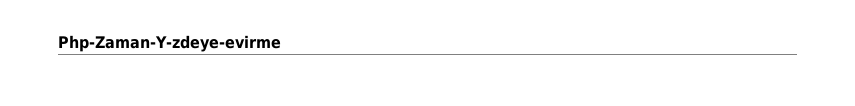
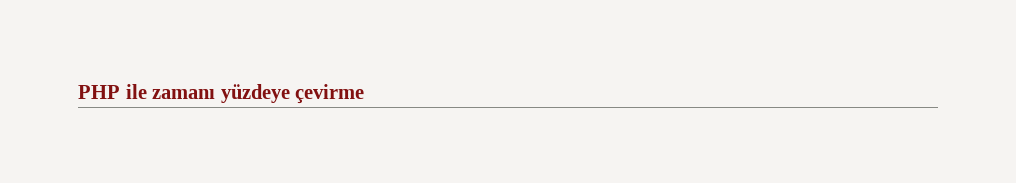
[58,35,281,52] Php-Zaman-Y-zdeye-evirme -> [78,84,365,104] PHP ile zamanı yüzdeye çevirme

